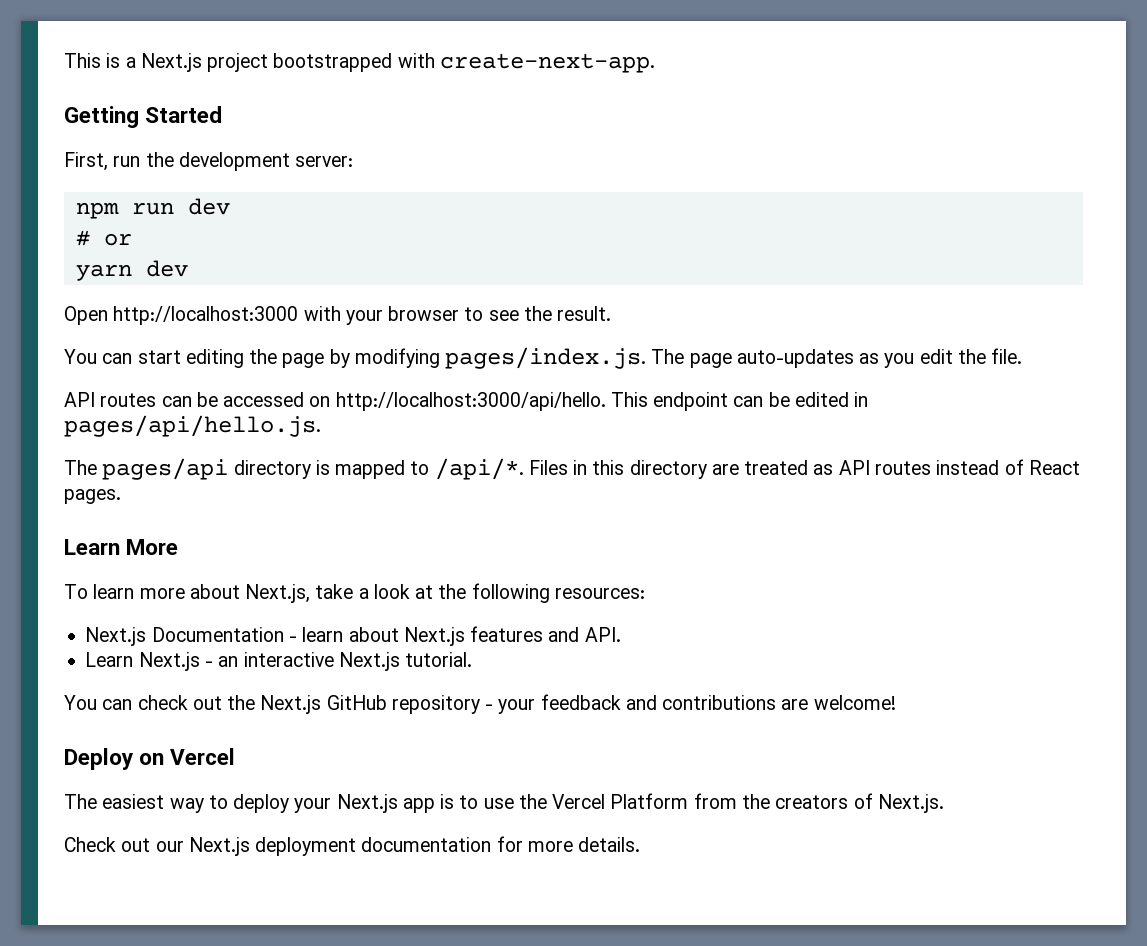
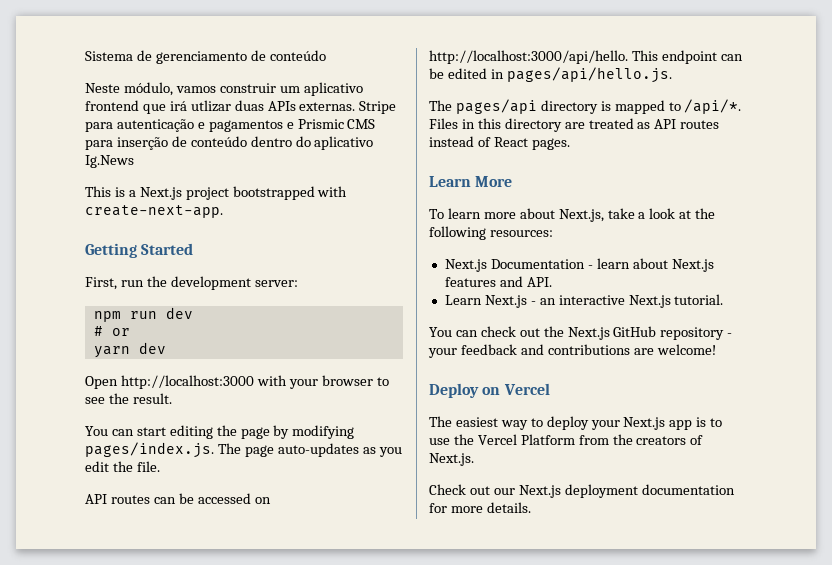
(64, 60) none -> [85,50,326,64] [85,82,363,96] [85,100,397,114] [85,119,376,132] [85,136,374,150] [85,155,134,168] Sistema de gerenciamento de conteúdo // Neste módulo, vamos construir um aplicativo frontend que irá utlizar duas APIs externas. Stripe para autenticação e pagamentos e Prismic CMS para inserção de conteúdo dentro do aplicativo Ig.News //

